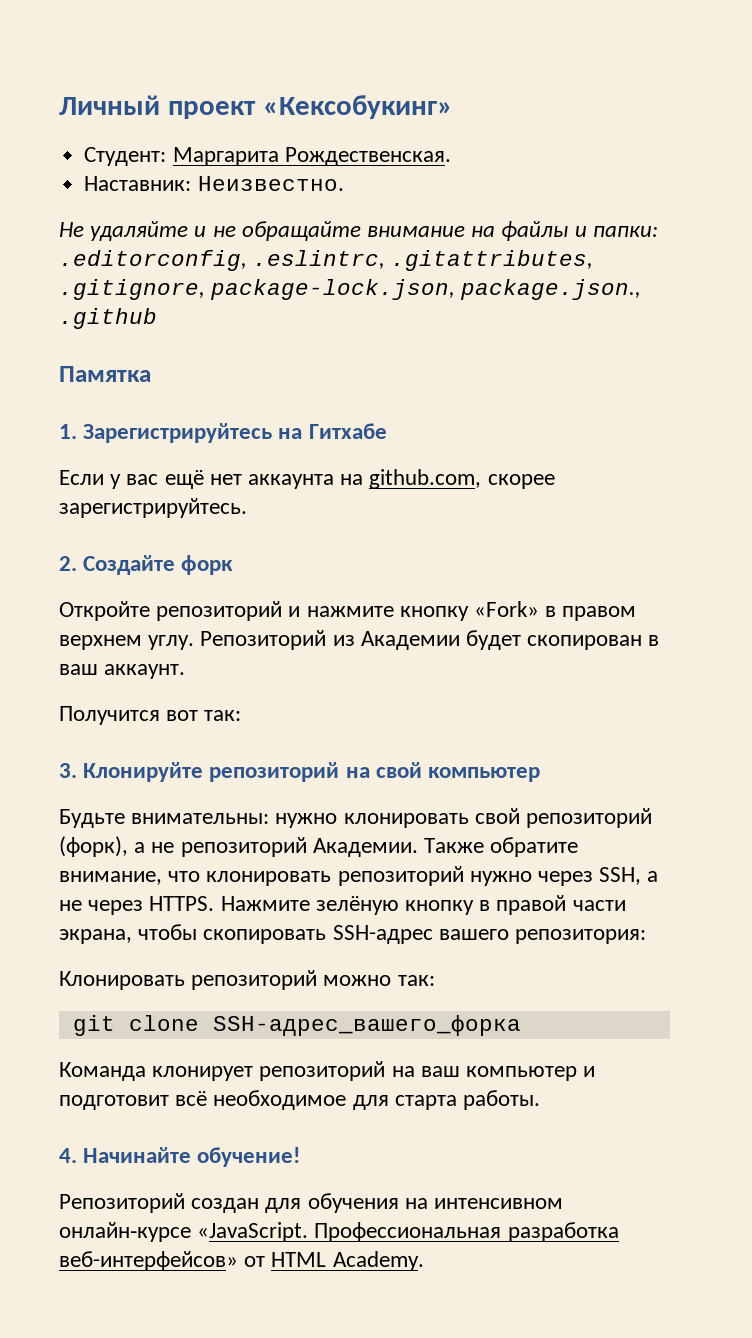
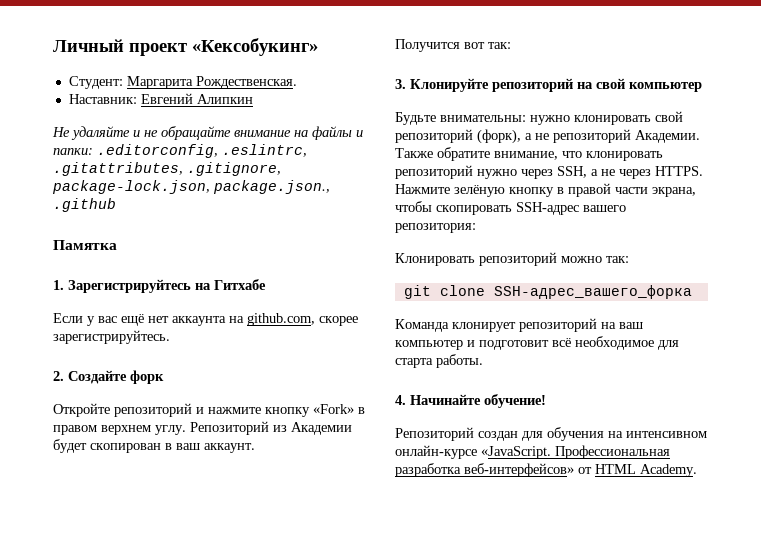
[197,176,344,191] Неизвестно. -> [140,93,253,104] Евгений Алипкин

